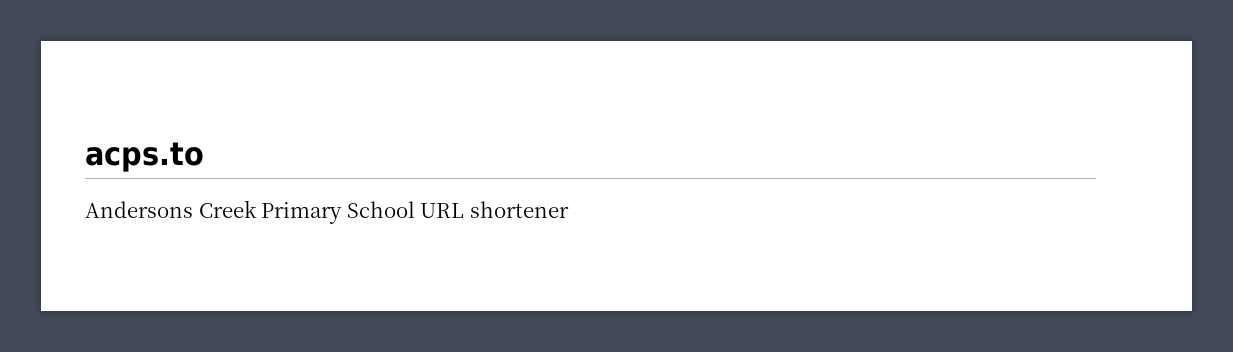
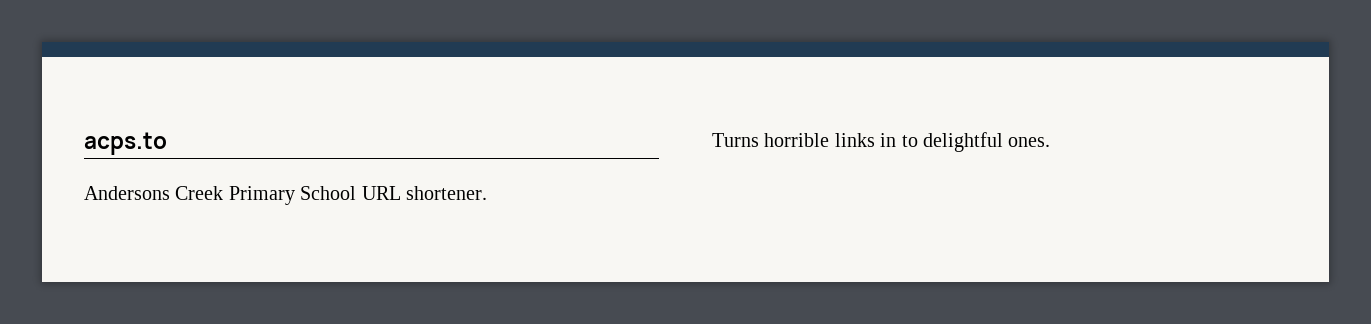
[469,201,569,218] shortener -> [406,186,487,200] [712,132,1051,152] shortener. // Turns horrible links in to delightful ones.

